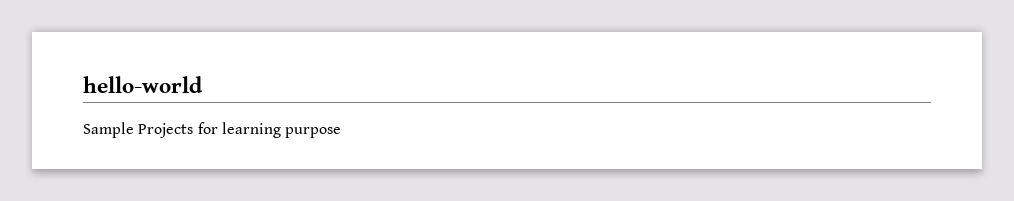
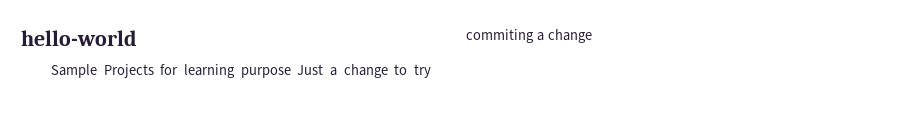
(342, 132) none -> [297,64,431,78] [466,29,592,43] Just a change to try commiting a change

